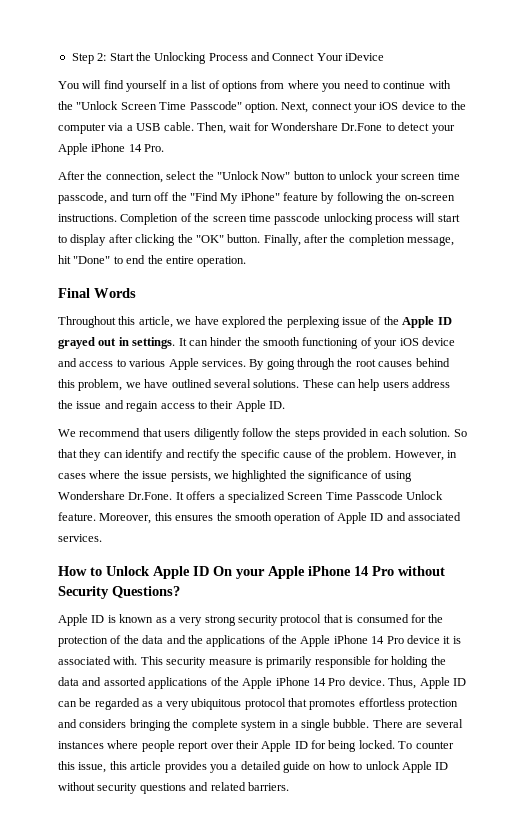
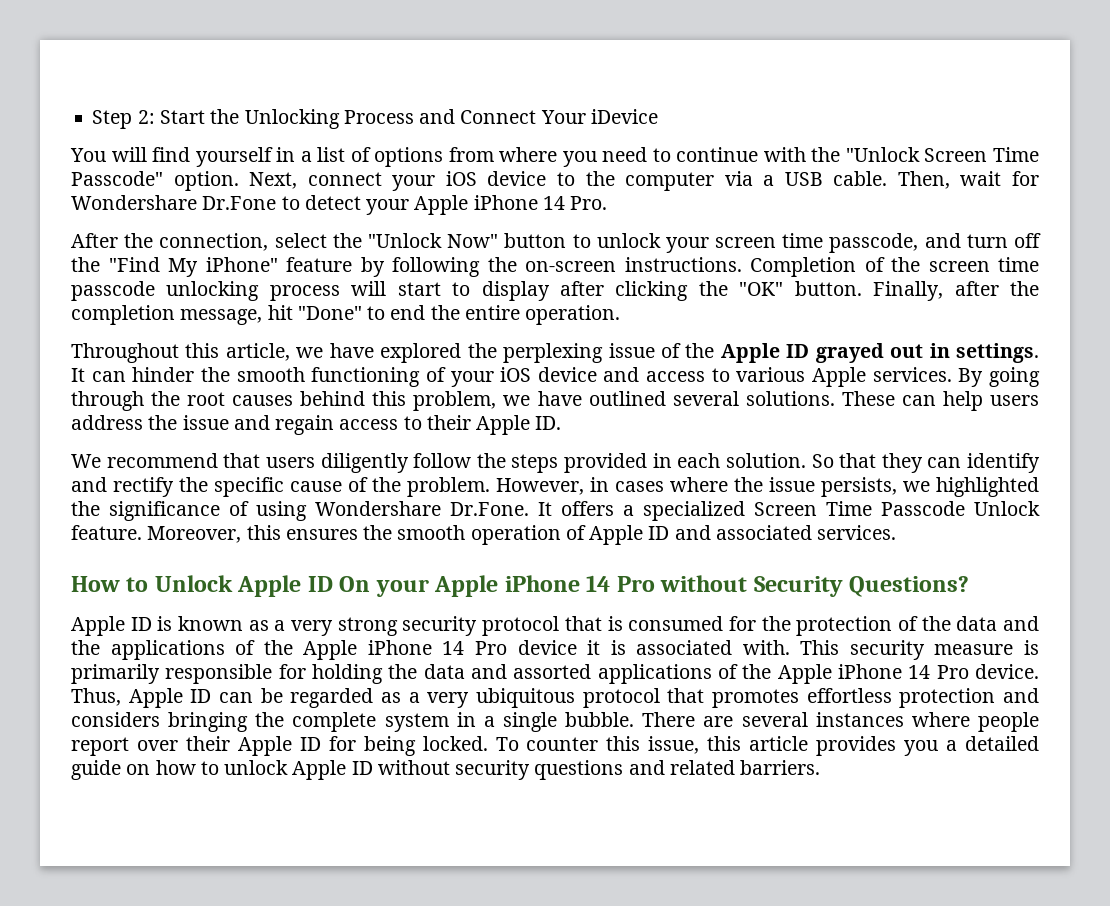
[58,288,136,298] // Final Words -> (621, 315) none

